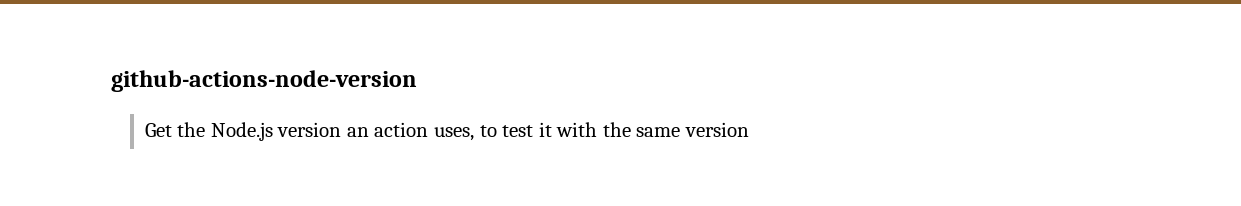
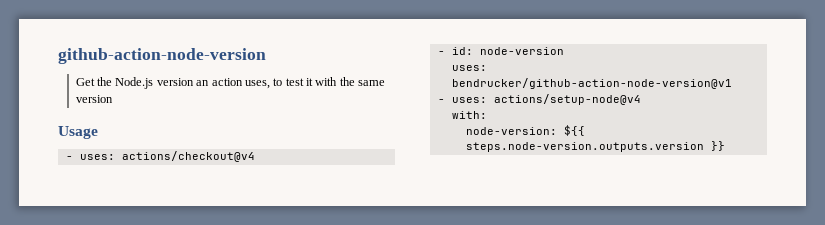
[111,70,417,92] github-actions-node-version -> [58,48,266,64] github-action-node-version
(749, 129) none -> [58,126,98,139] [65,151,255,162] [437,47,564,55] [451,65,487,71] [451,78,732,89] [437,94,641,105] [451,111,487,119] [465,125,585,136] [465,141,725,152] // Usage // - uses: actions/checkout@v4 // - id: node-version // uses: bendrucker/github-action-node-version@v1 // - uses: actions/setup-node@v4 // with: // node-version: ${{ steps.node-version.outputs.version }}

